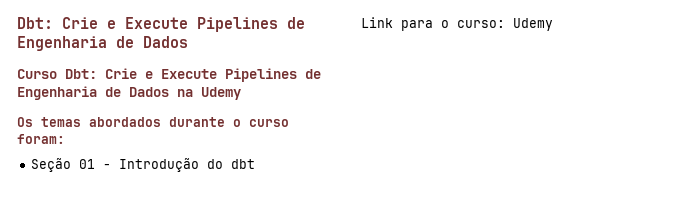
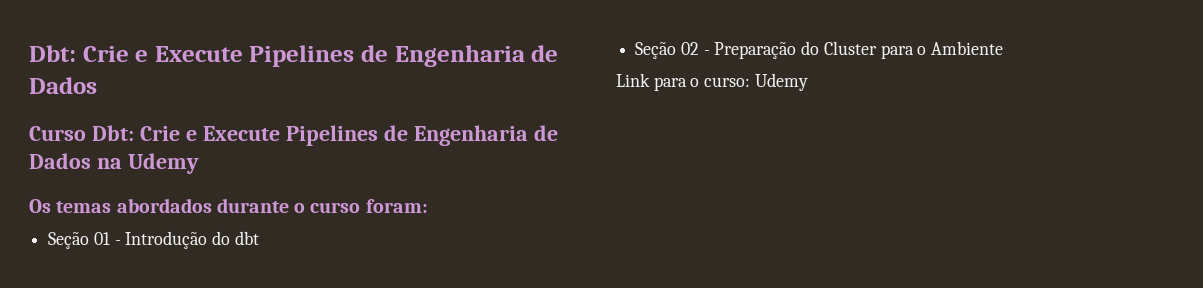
(255, 164) none -> [635,41,1004,59] // Seção 02 - Preparação do Cluster para o Ambiente

